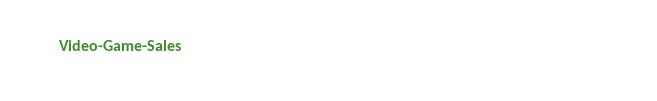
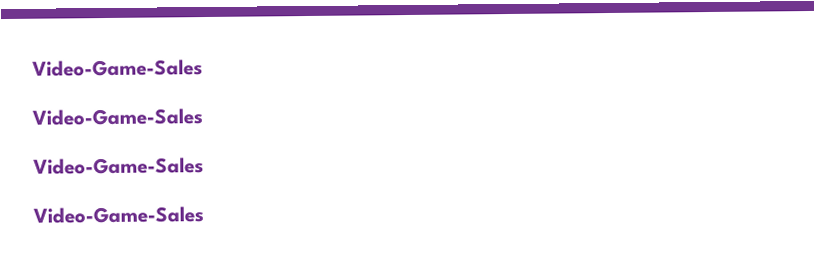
[59,40,181,51] Video-Game-Sales -> [32,59,203,77] [32,108,203,126] [33,157,204,175] [33,206,204,224] Video-Game-Sales // Video-Game-Sales // Video-Game-Sales // Video-Game-Sales

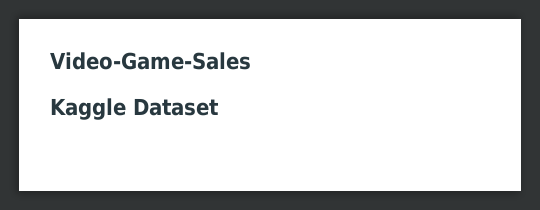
[32,59,203,77] [32,108,203,126] [33,157,204,175] [33,206,204,224] Video-Game-Sales // Video-Game-Sales // Video-Game-Sales // Video-Game-Sales -> [50,52,251,70] [50,98,219,120] Video-Game-Sales // Kaggle Dataset

